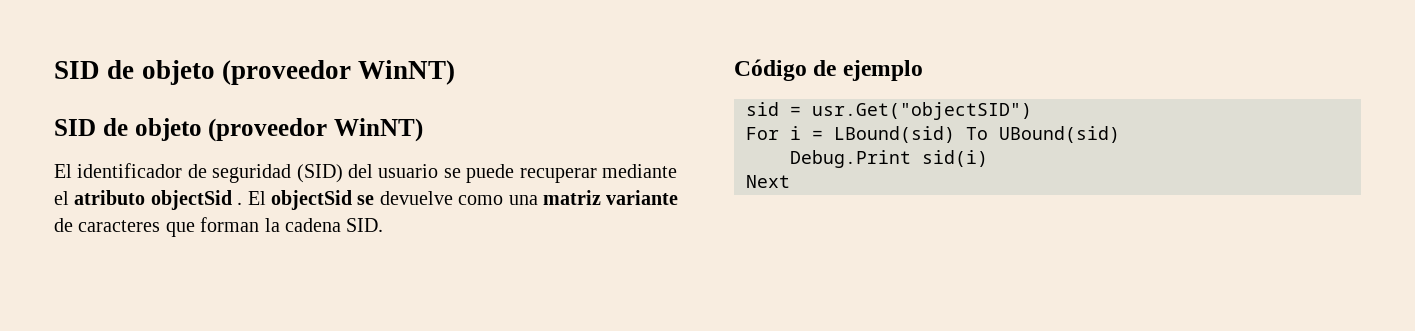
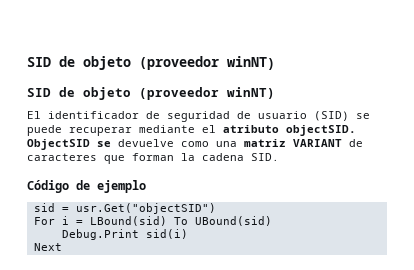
[54,60,456,85] [54,118,423,142] SID de objeto (proveedor WinNT) // SID de objeto (proveedor WinNT) -> [27,56,275,70] [27,87,275,100] SID de objeto (proveedor winNT) // SID de objeto (proveedor winNT)
[296,164,439,183] (SID) del usuario -> [237,111,349,121] de usuario (SID)
[150,190,352,210] objectSid . El objectSid -> [286,125,356,136] [27,139,90,150] objectSID. ObjectSID
[606,190,679,205] variante -> [293,139,342,147] VARIANT

